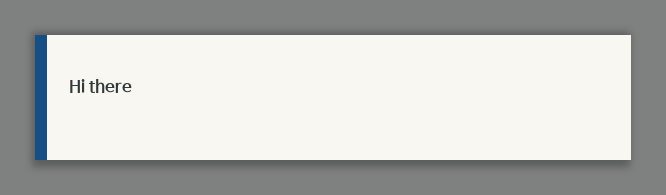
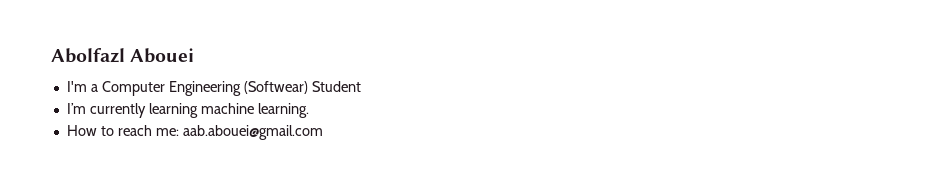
[69,79,133,93] Hi there -> [51,48,195,63] [66,81,361,96] [66,103,309,118] [66,125,323,140] Abolfazl Abouei // I'm a Computer Engineering (Softwear) Student // I’m currently learning machine learning. // How to reach me: aab.abouei@gmail.com

